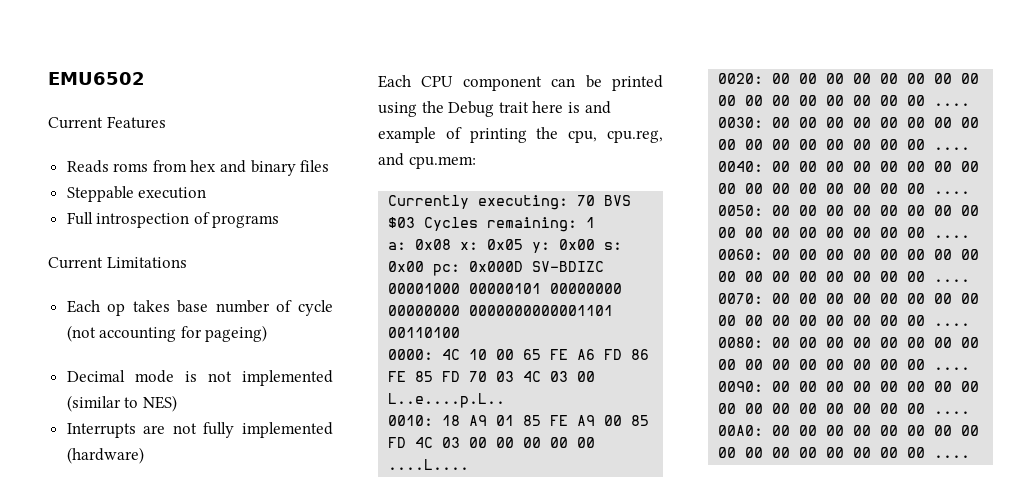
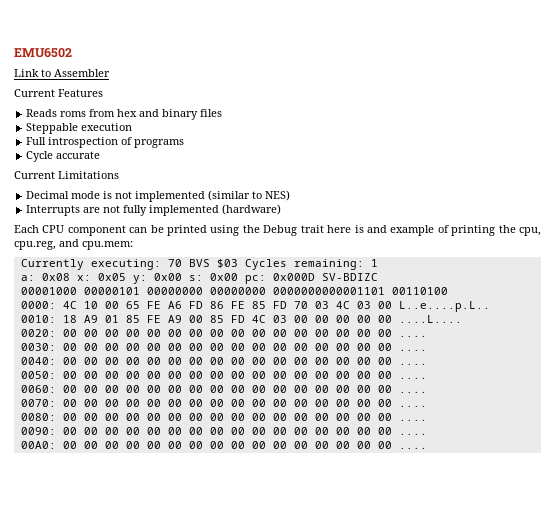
(145, 78) none -> [14,69,110,77] // Link to Assembler
(280, 221) none -> [26,151,101,162] // Cycle accurate
[66,300,333,316] [66,325,268,342] // Each op takes base number of cycle (not accounting for pageing) -> (119, 175) none

